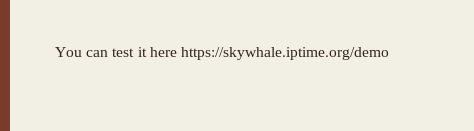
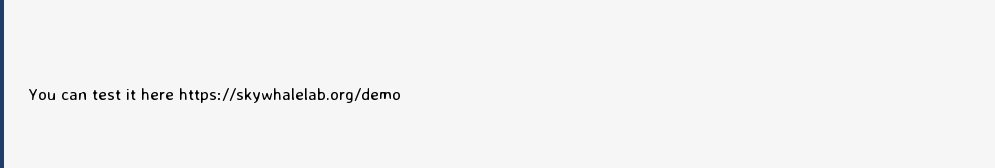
[180,47,389,60] https://skywhale.iptime.org/demo -> [178,88,401,103] https://skywhalelab.org/demo

